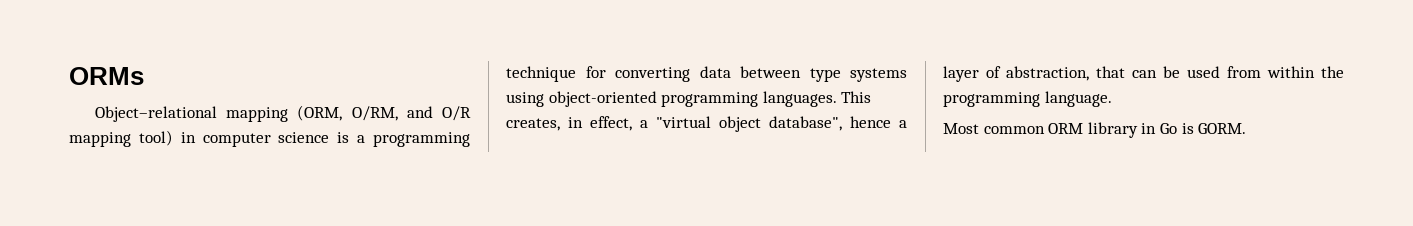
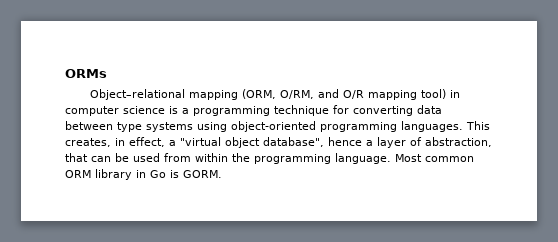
(1112, 99) // -> (391, 158) none

